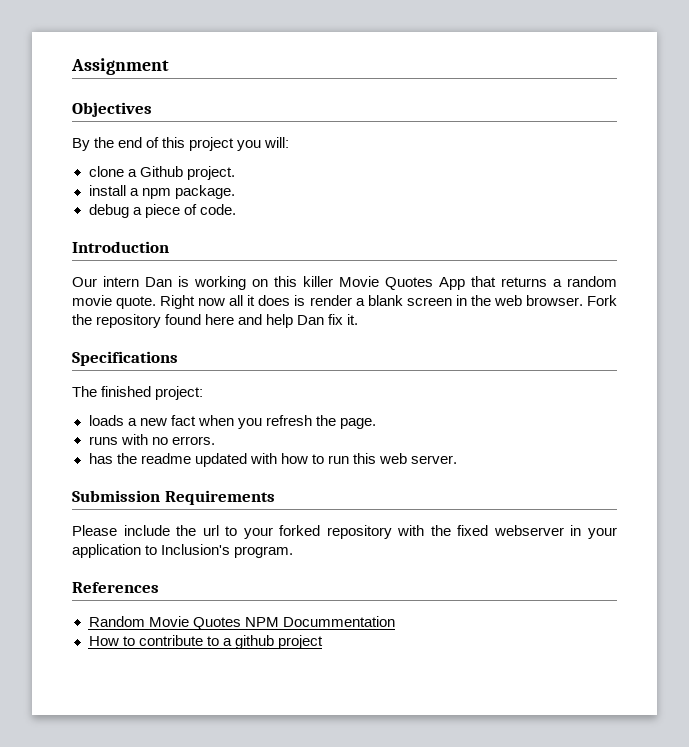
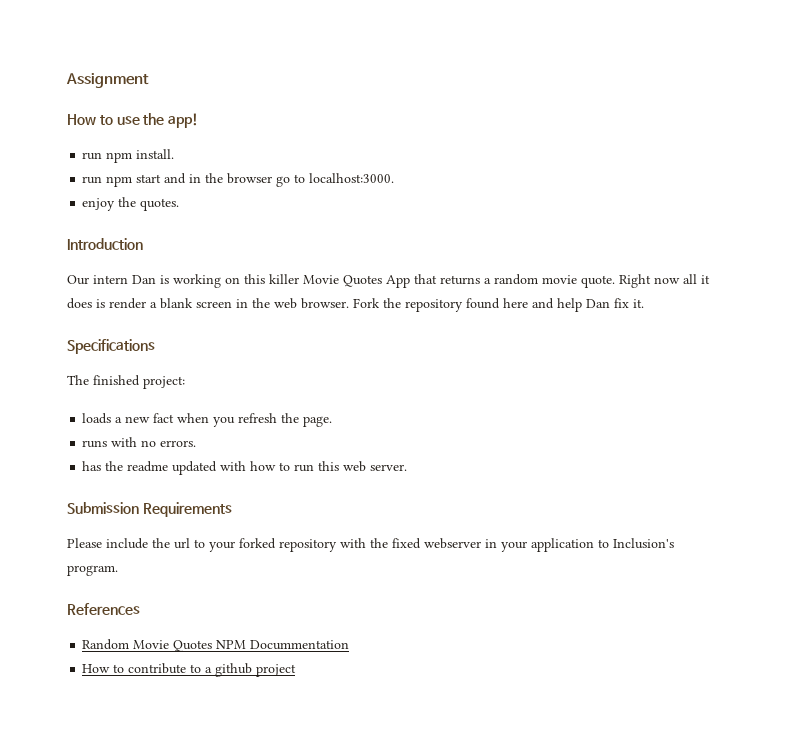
[72,102,152,117] [72,137,290,151] [88,166,235,180] [88,185,235,199] [88,204,236,218] Objectives // By the end of this project you will: // clone a Github project. // install a npm package. // debug a piece of code. -> [67,113,199,128] [82,149,175,163] [82,173,395,187] [82,197,180,211] How to use the app! // run npm install. // run npm start and in the browser go to localhost:3000. // enjoy the quotes.

